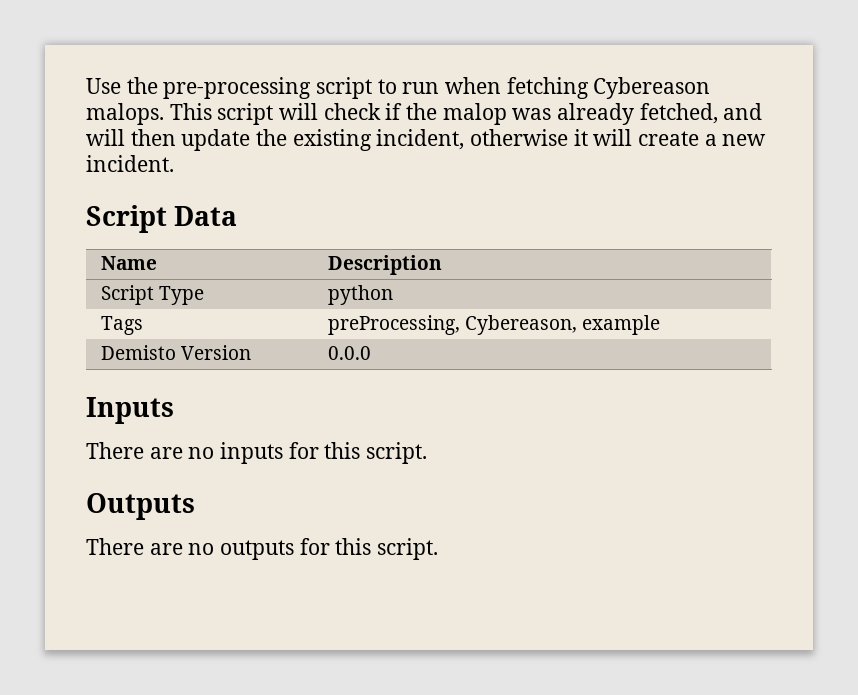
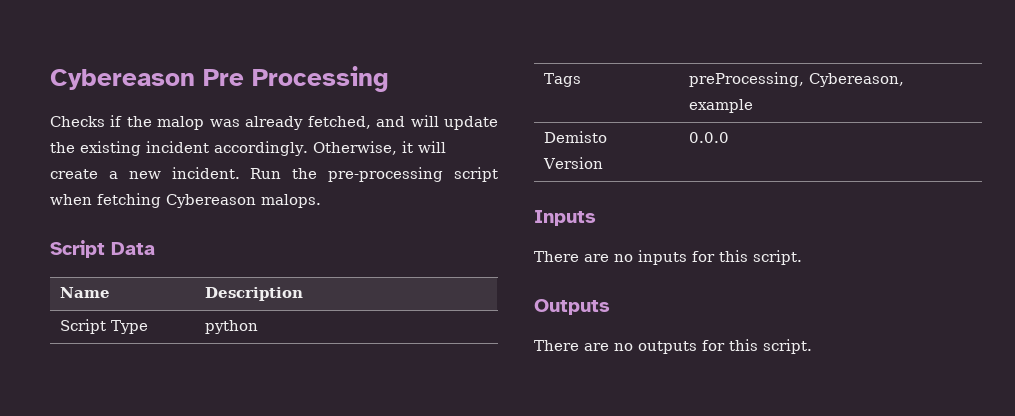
[86,77,711,99] [86,103,381,125] Use the pre-processing script to run when fetching Cybereason malops. This script will check -> [50,66,389,92] [50,116,105,127] Cybereason Pre Processing // Checks
[130,129,176,146] then -> (439, 121) none
[376,129,569,150] incident, otherwise -> [146,141,397,156] incident accordingly. Otherwise,
(174, 163) none -> [250,167,498,182] [50,193,321,208] Run the pre-processing script when fetching Cybereason malops.

